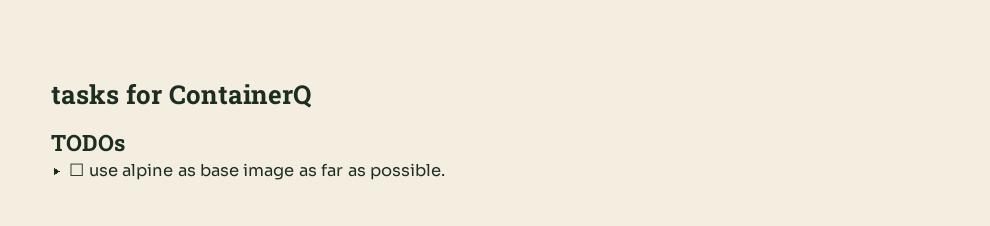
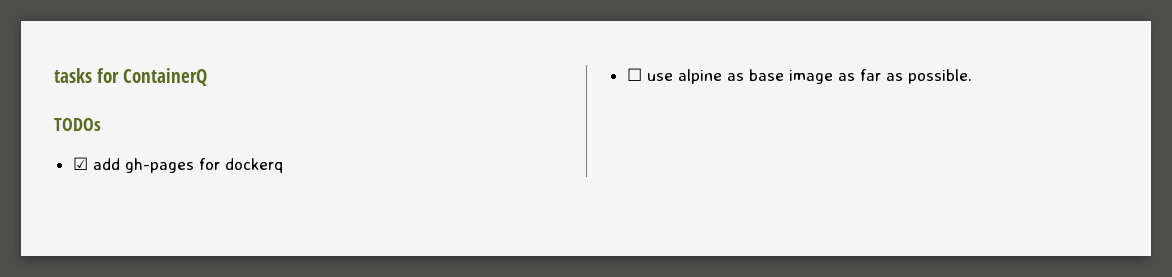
(125, 143) none -> [72,157,283,173] // ☑ add gh-pages for dockerq

